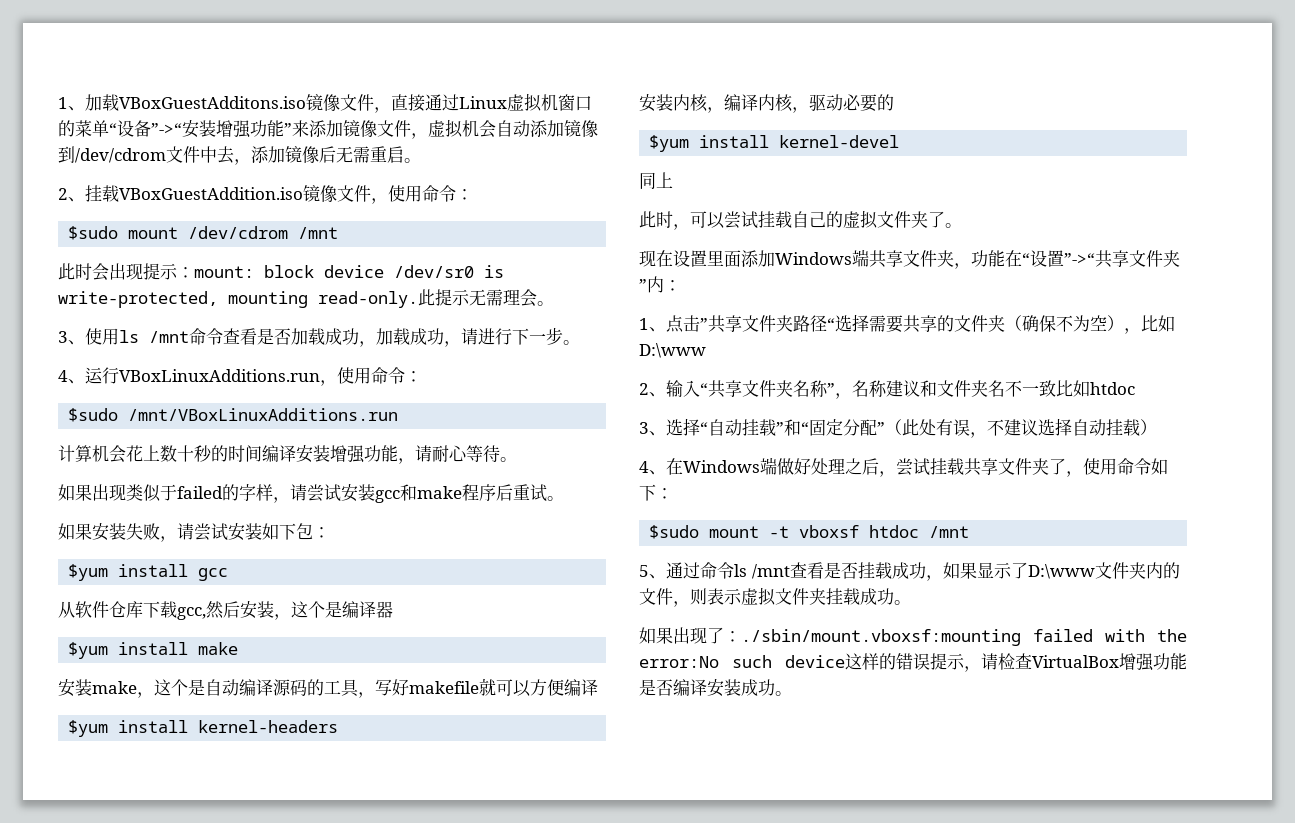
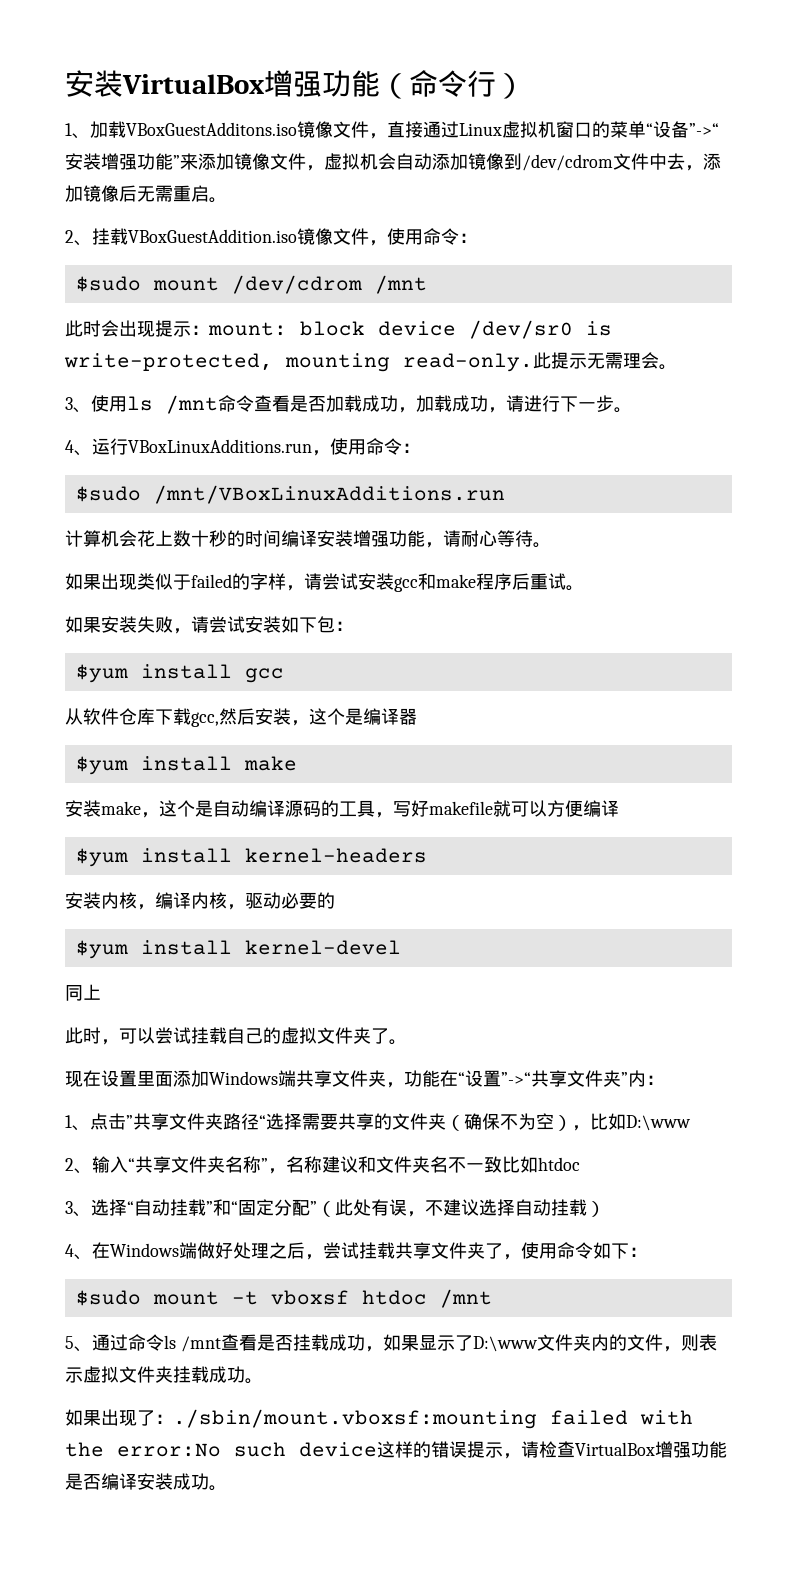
(58, 103) none -> [65,70,525,99] 安装VirtualBox增强功能（命令行） //

